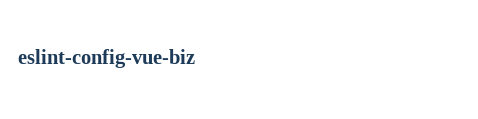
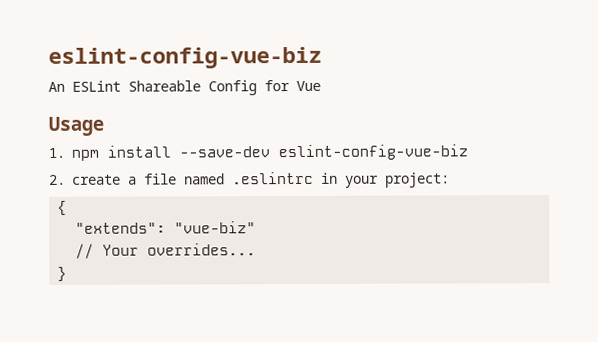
[18,49,195,68] eslint-config-vue-biz -> [48,46,322,69] [48,80,321,96] [48,116,104,136] [48,144,468,161] [49,171,450,188] [57,200,68,216] [75,221,257,234] [75,243,257,259] [57,266,68,282] eslint-config-vue-biz // An ESLint Shareable Config for Vue // Usage // 1. npm install --save-dev eslint-config-vue-biz // 2. create a file named .eslintrc in your project: // { // "extends": "vue-biz" // // Your overrides... // }

